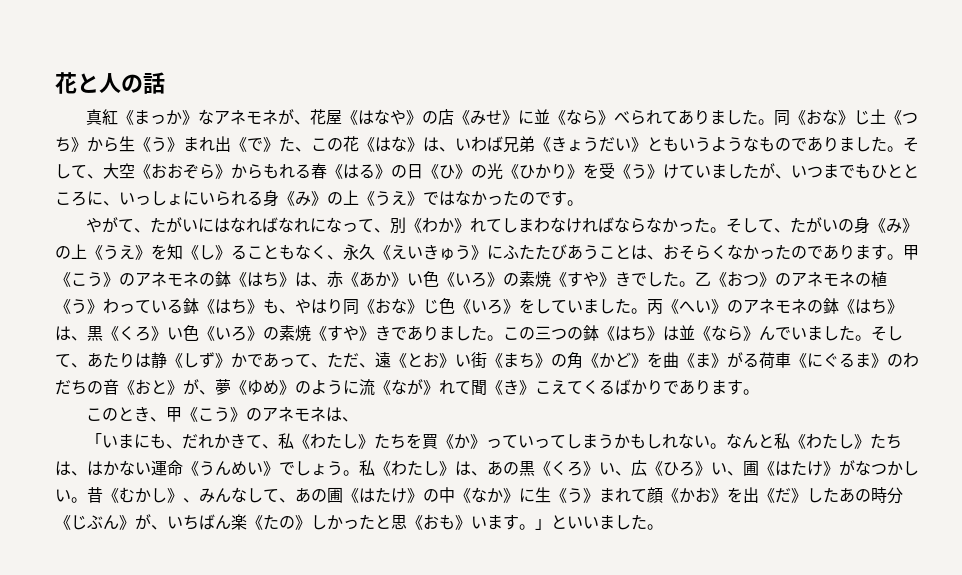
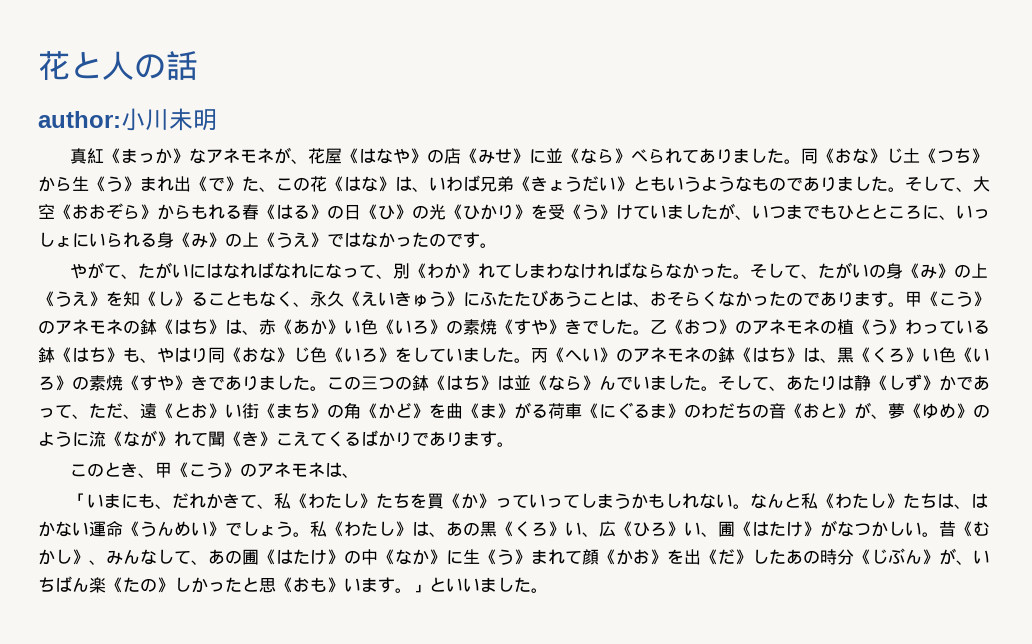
(165, 83) none -> [38,108,217,131] // author:小川未明

